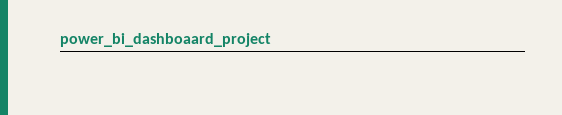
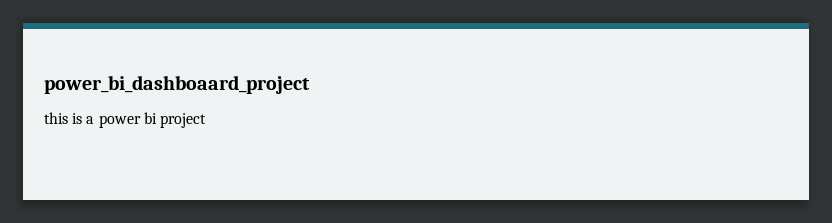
(271, 40) none -> [44,112,206,128] // this is a power bi project

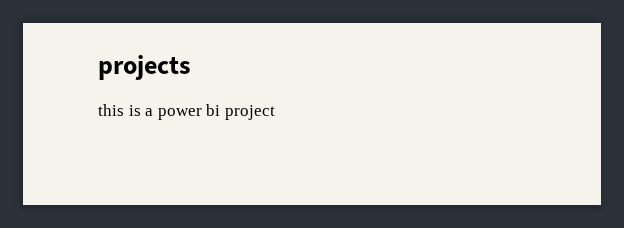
[44,75,310,94] power_bi_dashboaard_project -> [98,55,191,80] projects

